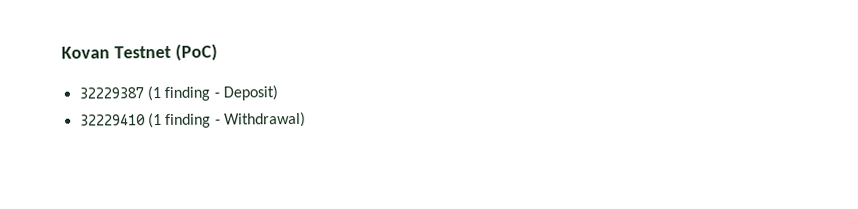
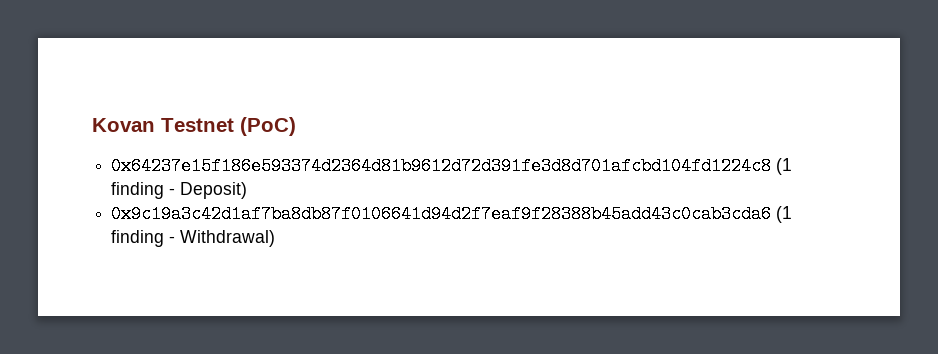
[78,87,144,99] 32229387 -> [111,157,772,175] 0x64237e15f186e593374d2364d81b9612d72d391fe3d8d701afcbd104fd1224c8
[79,114,146,126] 32229410 -> [111,205,772,223] 0x9c19a3c42d1af7ba8db87f0106641d94d2f7eaf9f28388b45add43c0cab3cda6

